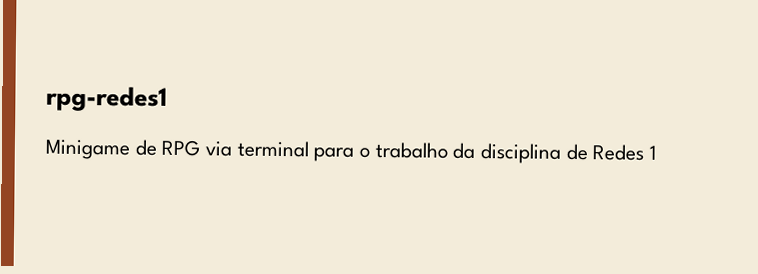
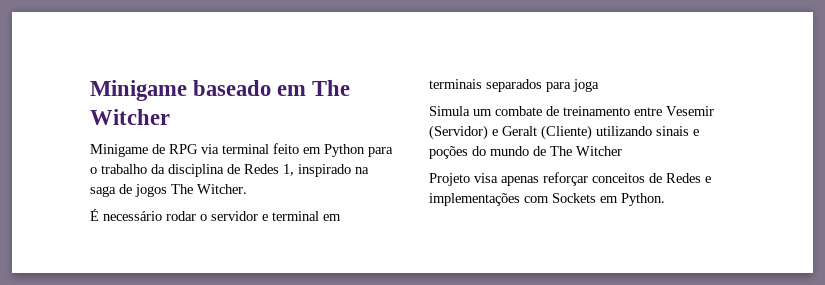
[46,85,168,112] rpg-redes1 -> [90,80,351,101] [90,109,170,125] Minigame baseado em The Witcher
(309, 149) none -> [273,143,365,157] feito em Python
[649,145,657,160] 1 -> [283,164,369,177] [90,184,247,197] [90,209,341,221] [429,79,599,92] [429,106,714,116] [429,125,699,140] [429,146,622,159] [429,172,711,186] [429,193,665,206] 1, inspirado na saga de jogos The Witcher. // É necessário rodar o servidor e terminal em terminais separados para joga // Simula um combate de treinamento entre Vesemir (Servidor) e Geralt (Cliente) utilizando sinais e poções do mundo de The Witcher // Projeto visa apenas reforçar conceitos de Redes e implementações com Sockets em Python.

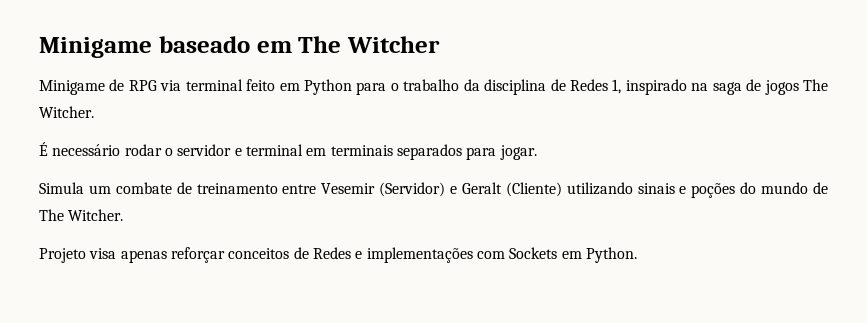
[573,79,599,92] joga -> [499,145,537,160] jogar.
[576,146,622,156] Witcher -> [68,209,124,221] Witcher.

